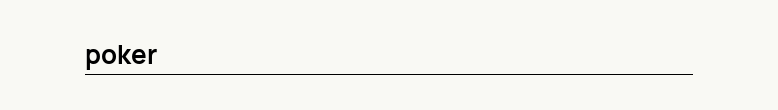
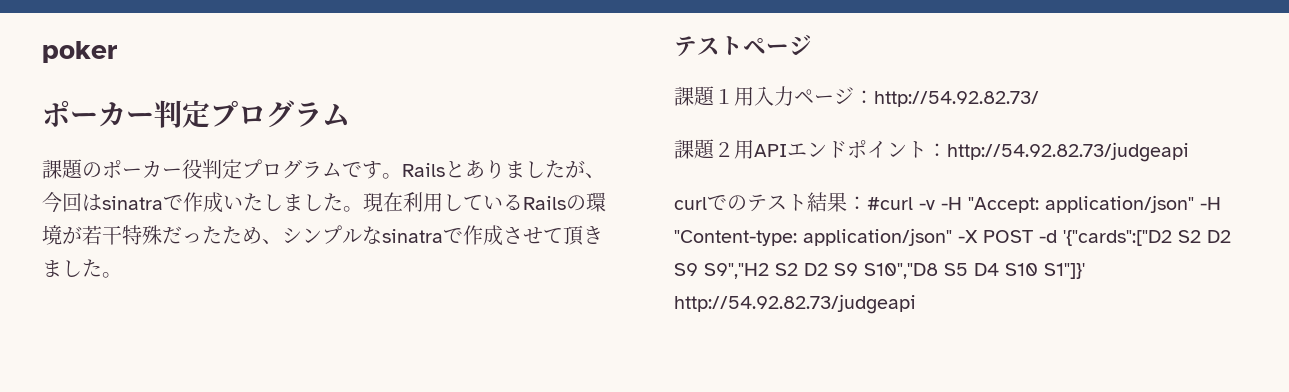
(157, 57) none -> [42,100,350,128] [42,159,605,179] [42,192,606,213] [42,225,603,246] [42,259,122,278] [674,34,812,57] [674,86,1039,107] [674,139,1189,162] [674,192,1221,213] [674,228,1231,246] [674,263,1085,279] [674,294,916,314] // ポーカー判定プログラム // 課題のポーカー役判定プログラムです。Railsとありましたが、今回はsinatraで作成いたしました。現在利用しているRailsの環境が若干特殊だったため、シンプルなsinatraで作成させて頂きました。 // テストページ // 課題１用入力ページ：http://54.92.82.73/ // 課題２用APIエンドポイント：http://54.92.82.73/judgeapi // curlでのテスト結果：#curl -v -H "Accept: application/json" -H "Content-type: application/json" -X POST -d '{"cards":["D2 S2 D2 S9 S9","H2 S2 D2 S9 S10","D8 S5 D4 S10 S1"]}' http://54.92.82.73/judgeapi

